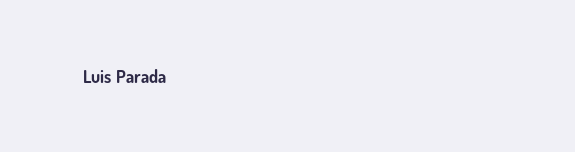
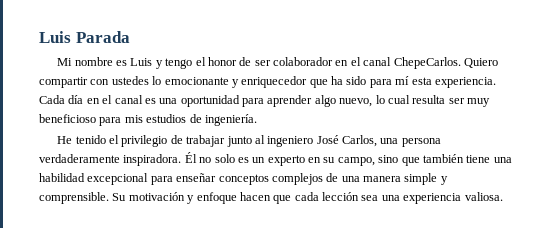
(166, 76) none -> [57,57,498,69] [39,76,496,88] [39,95,490,107] [39,114,257,126] [57,135,441,147] [39,152,512,166] [39,173,448,185] [39,192,503,204] // Mi nombre es Luis y tengo el honor de ser colaborador en el canal ChepeCarlos. Quiero compartir con ustedes lo emocionante y enriquecedor que ha sido para mí esta experiencia. Cada día en el canal es una oportunidad para aprender algo nuevo, lo cual resulta ser muy beneficioso para mis estudios de ingeniería. // He tenido el privilegio de trabajar junto al ingeniero José Carlos, una persona verdaderamente inspiradora. Él no solo es un experto en su campo, sino que también tiene una habilidad excepcional para enseñar conceptos complejos de una manera simple y comprensible. Su motivación y enfoque hacen que cada lección sea una experiencia valiosa.

